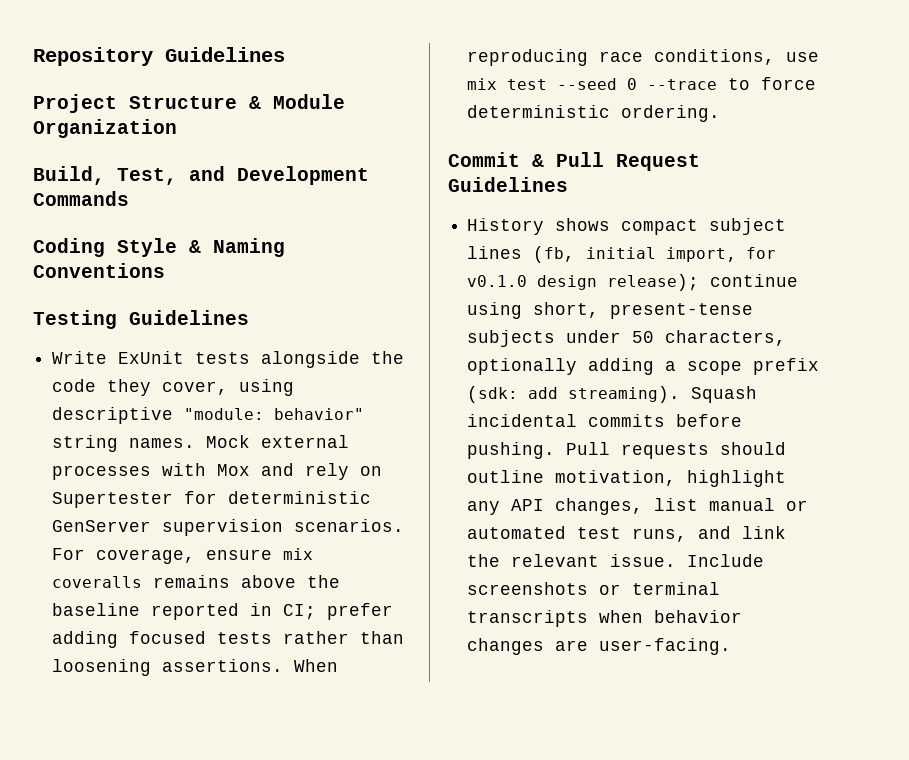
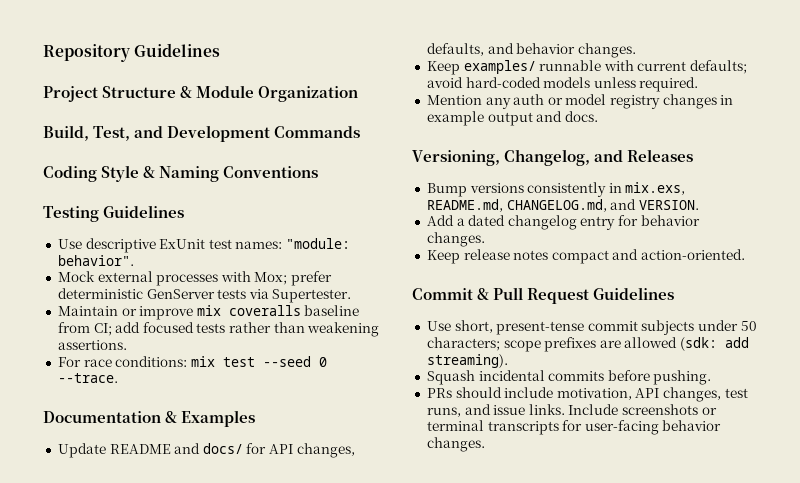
[52,351,405,368] [52,379,295,396] [52,407,365,424] [52,435,350,452] [52,463,383,480] [52,491,372,508] [52,519,405,536] [52,548,314,564] [52,575,341,588] [52,603,394,620] [52,631,119,648] Write ExUnit tests alongside the code they cover, using descriptive "module: behavior" string names. Mock external processes with Mox and rely on Supertester for deterministic GenServer supervision scenarios. For coverage, ensure mix coveralls remains above the baseline reported in CI; prefer adding -> [57,238,351,253] [57,255,134,266] [57,271,333,286] [57,288,352,303] [57,305,360,320] [57,322,141,336] Use descriptive ExUnit test names: "module: behavior". // Mock external processes with Mox; prefer deterministic GenServer tests via Supertester. // Maintain or improve mix coveralls baseline from CI; add
[52,659,152,676] loosening -> [307,322,380,337] weakening
[294,659,339,672] [467,49,820,66] [467,77,817,90] [467,105,721,122] When reproducing race conditions, use mix test --seed 0 --trace to force deterministic ordering. -> [57,356,327,367] [57,373,118,383] [43,410,256,427] [57,443,355,458] [426,43,636,58] [426,60,748,75] [426,77,699,92] [426,94,734,109] [426,111,598,126] [412,149,694,166] [426,182,686,197] [426,199,699,212] [426,215,700,230] [426,232,485,247] [426,249,746,264] // For race conditions: mix test --seed 0 --trace. // Documentation & Examples // Update README and docs/ for API changes, defaults, and behavior changes. // Keep examples/ runnable with current defaults; avoid hard-coded models unless required. // Mention any auth or model registry changes in example output and docs. // Versioning, Changelog, and Releases // Bump versions consistently in mix.exs, README.md, CHANGELOG.md, and VERSION. // Add a dated changelog entry for behavior changes. // Keep release notes compact and action-oriented.
[467,218,787,235] [467,246,777,263] [467,274,799,291] [467,302,523,319] History shows compact subject lines (fb, initial import, for v0.1.0 design release); continue using -> [426,321,451,331] Use
(754, 311) none -> [587,321,638,331] commit
[665,330,787,346] [467,358,820,375] characters, optionally adding a scope prefix -> [426,337,678,352] characters; scope prefixes are allowed
(681, 394) none -> (508, 361) //
[566,442,787,459] [467,470,787,487] [467,498,809,515] [467,526,787,542] [467,554,677,567] Pull requests should outline motivation, highlight any API changes, list manual or automated test runs, and link the relevant issue. -> [426,387,748,402] [426,404,565,417] // PRs should include motivation, API changes, test runs, and issue links.
[599,610,743,623] [467,638,732,655] when behavior changes are user-facing. -> [562,420,722,435] [426,437,485,452] for user-facing behavior changes.

